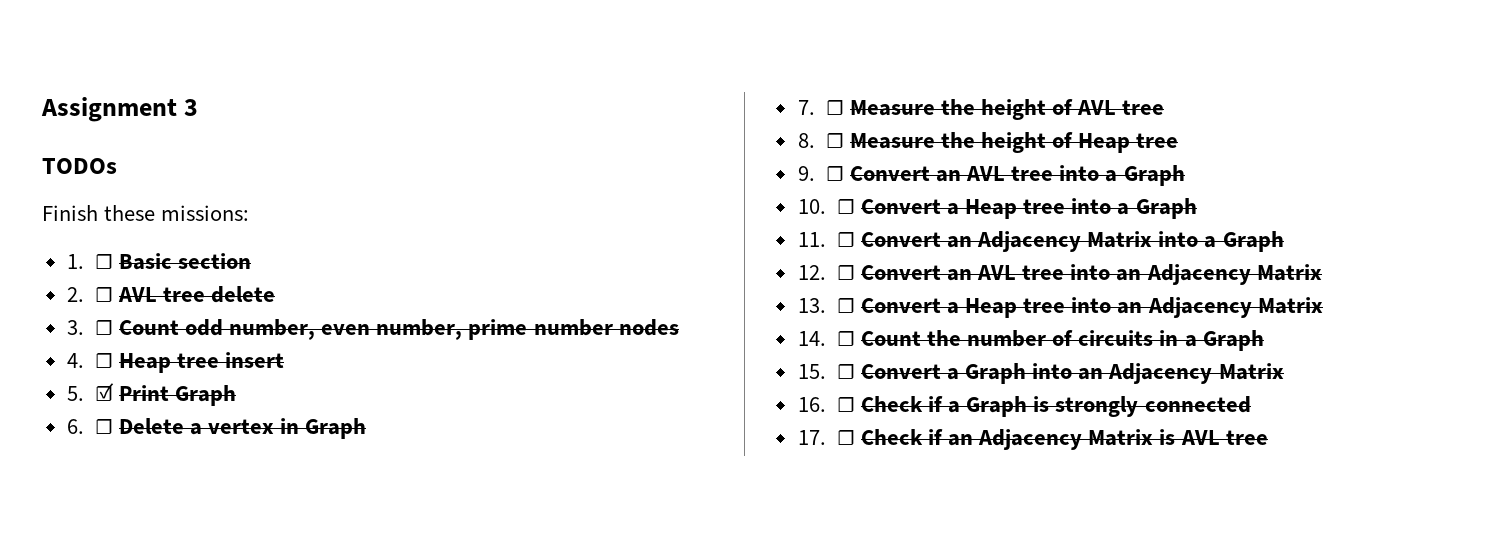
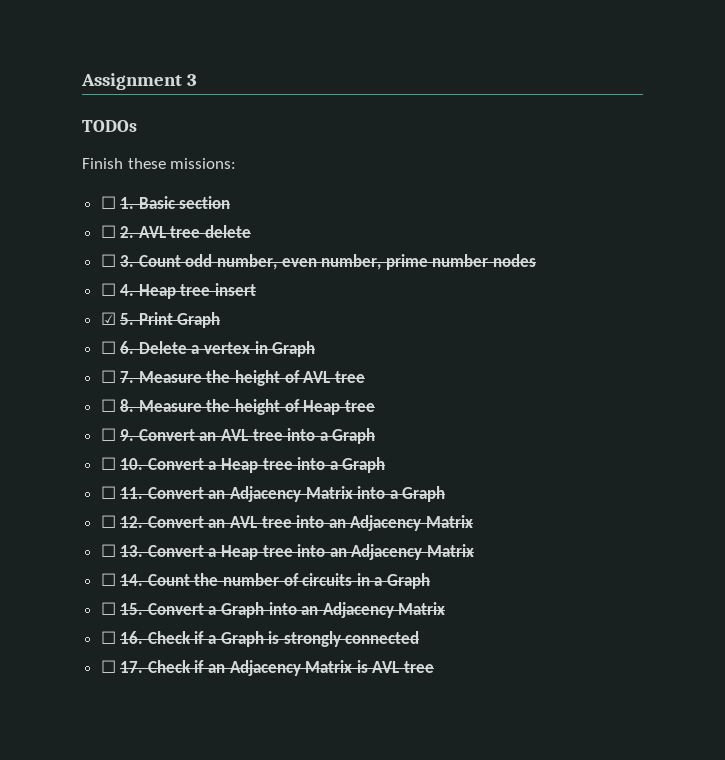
[66,254,113,269] 1. ☐ -> [100,196,135,209] ☐ 1.
[66,287,113,302] 2. ☐ -> [100,225,135,238] ☐ 2.
[66,320,113,335] 3. ☐ -> [100,254,135,267] ☐ 3.
[66,353,113,368] 4. ☐ -> [100,283,135,296] ☐ 4.
[66,383,114,401] 5. ☑ -> [100,312,135,325] ☑ 5.
[66,419,113,434] 6. ☐ -> [100,341,135,354] ☐ 6.
[797,100,844,115] 7. ☐ -> [100,370,135,383] ☐ 7.
[797,133,844,148] 8. ☐ -> [100,399,135,412] ☐ 8.
[797,166,844,181] 9. ☐ -> [100,428,135,441] ☐ 9.
[797,199,855,214] 10. ☐ -> [100,457,144,470] ☐ 10.
[797,232,855,247] 11. ☐ -> [100,486,144,499] ☐ 11.
[797,265,855,280] 12. ☐ -> [100,515,144,528] ☐ 12.
[797,298,855,313] 13. ☐ -> [100,544,144,557] ☐ 13.
[797,331,855,346] 14. ☐ -> [100,573,144,586] ☐ 14.
[797,364,855,379] 15. ☐ -> [100,602,144,615] ☐ 15.
[797,397,855,412] 16. ☐ -> [100,631,144,644] ☐ 16.
[797,430,855,445] 17. ☐ -> [100,660,144,673] ☐ 17.

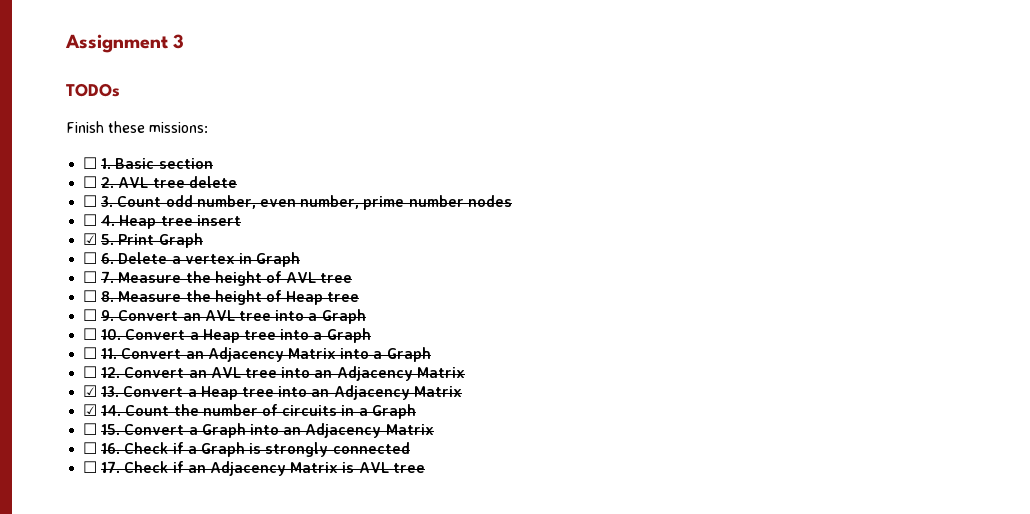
[100,544,116,557] ☐ -> [83,385,98,397] ☑
[100,573,116,586] ☐ -> [83,404,98,416] ☑

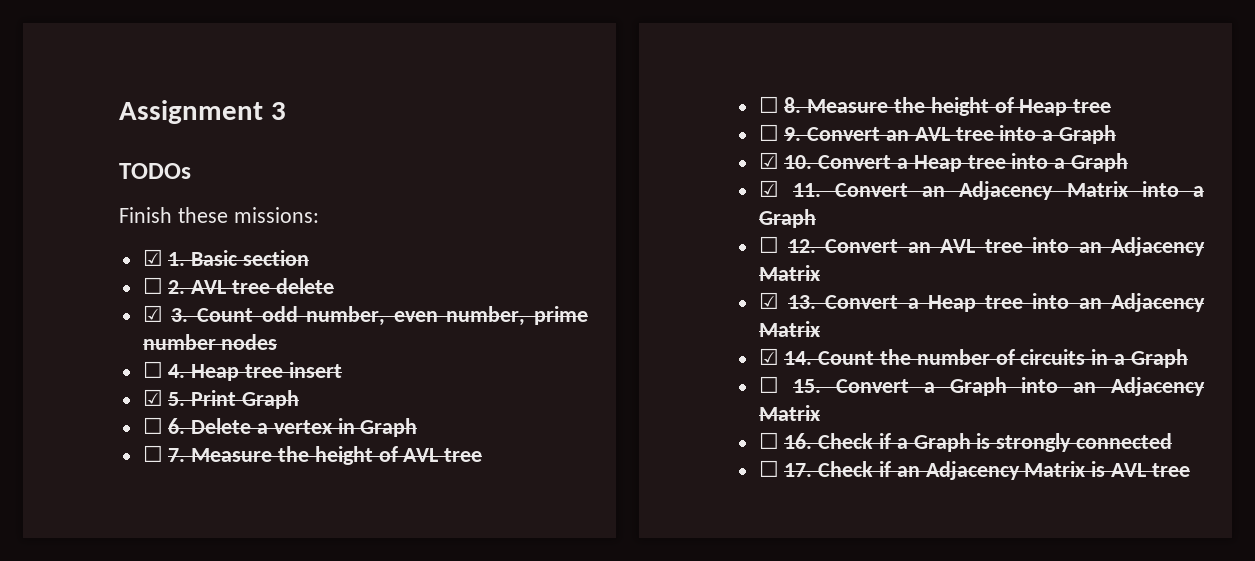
[83,157,98,169] ☐ -> [142,249,163,266] ☑
[83,195,98,207] ☐ -> [142,305,163,322] ☑
[83,328,98,340] ☐ -> [758,152,779,169] ☑
[83,347,98,359] ☐ -> [758,180,779,197] ☑

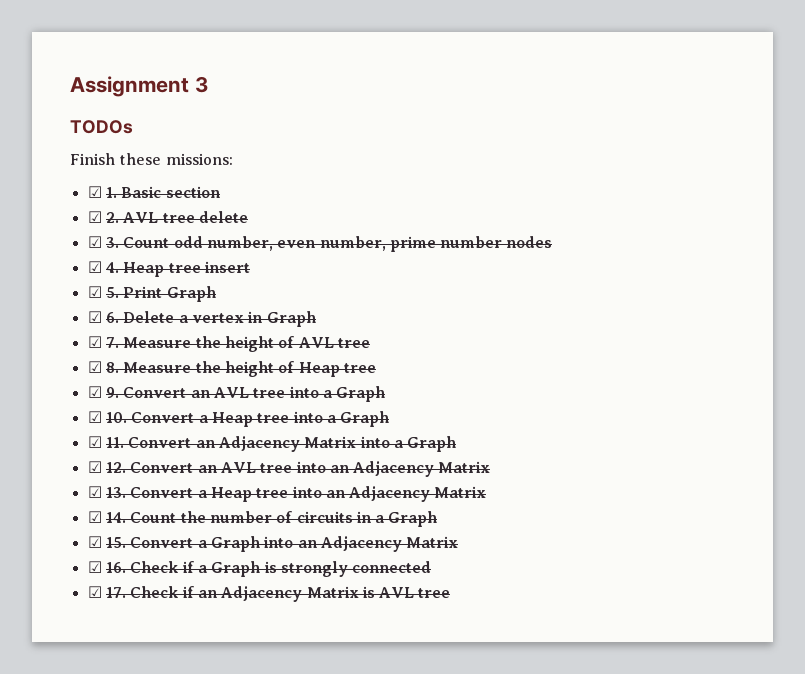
[142,277,163,294] ☐ -> [87,211,102,223] ☑
[142,361,163,378] ☐ -> [87,261,102,273] ☑
[142,417,163,434] ☐ -> [87,311,102,323] ☑
[142,445,163,462] ☐ -> [87,336,102,348] ☑
[758,96,779,113] ☐ -> [87,361,102,373] ☑
[758,124,779,141] ☐ -> [87,386,102,398] ☑
[758,236,779,253] ☐ -> [87,461,102,473] ☑
[758,376,779,393] ☐ -> [87,536,102,548] ☑
[758,432,779,449] ☐ -> [87,561,102,573] ☑
[758,460,779,477] ☐ -> [87,586,102,598] ☑

